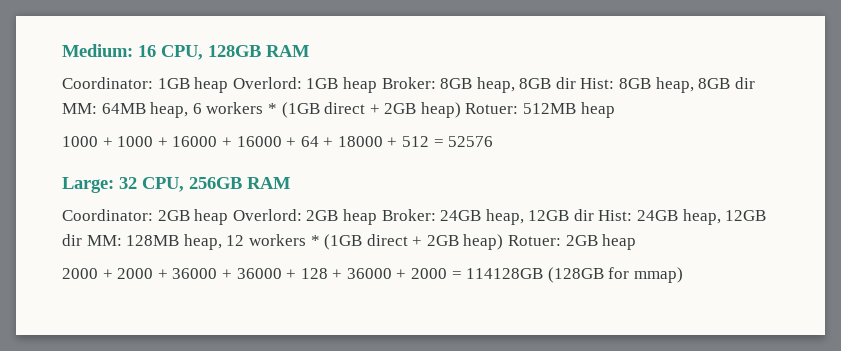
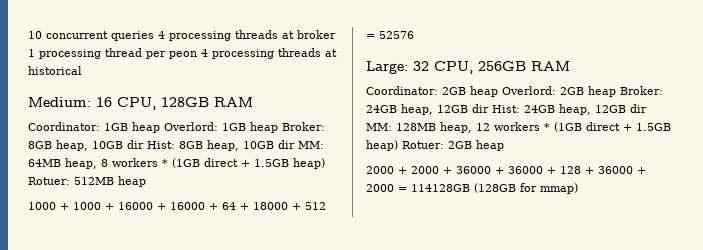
(62, 50) none -> [28,30,336,41] [28,48,337,59] [28,66,82,75] 10 concurrent queries 4 processing threads at broker 1 processing thread per peon 4 processing threads at historical //
[519,78,552,89] 8GB -> [92,141,123,149] 10GB
[698,78,731,89] 8GB -> [243,141,274,149] 10GB
[192,102,417,118] 6 workers * (1GB direct + 2GB -> [101,158,289,168] 8 workers * (1GB direct + 1.5GB
[426,235,459,246] 2GB -> [636,123,671,131] 1.5GB

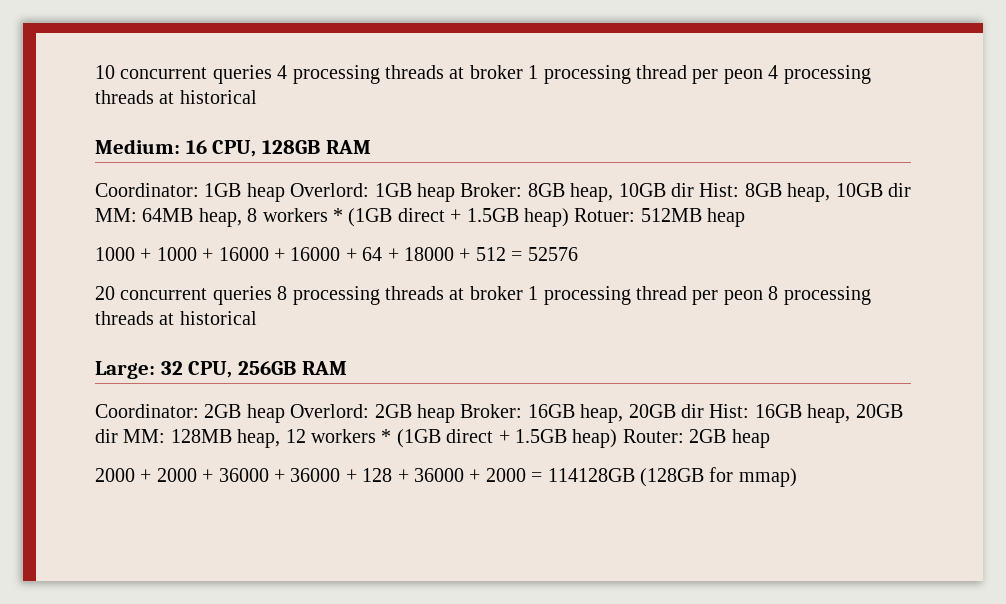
(414, 35) none -> [95,286,871,305] [95,311,257,325] // 20 concurrent queries 8 processing threads at broker 1 processing thread per peon 8 processing threads at historical
[366,104,626,115] 24GB heap, 12GB dir Hist: 24GB heap, 12GB -> [527,404,903,423] 16GB heap, 20GB dir Hist: 16GB heap, 20GB
[402,141,444,149] Rotuer: -> [622,429,684,443] Router:

